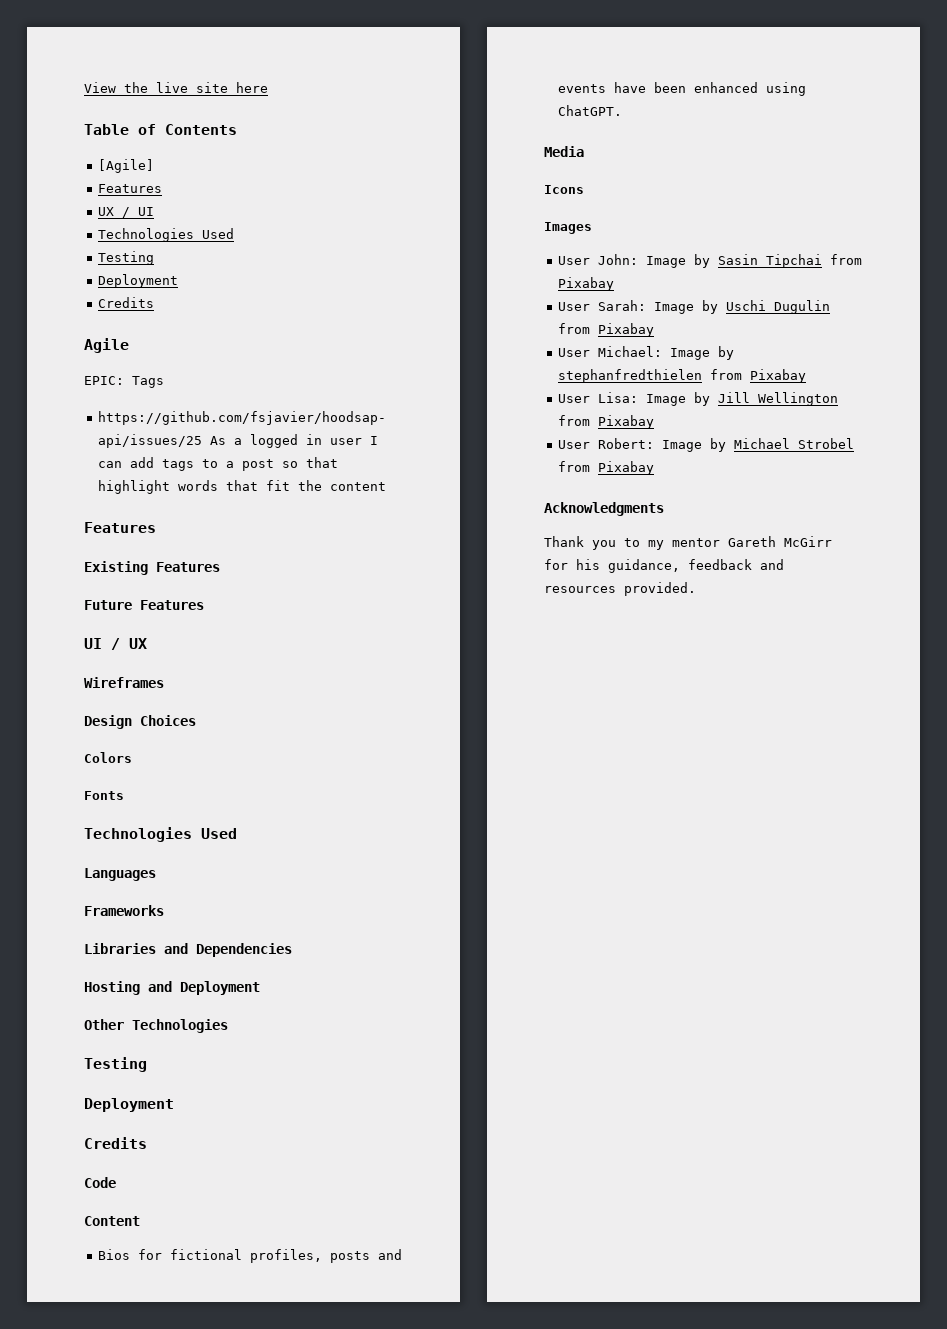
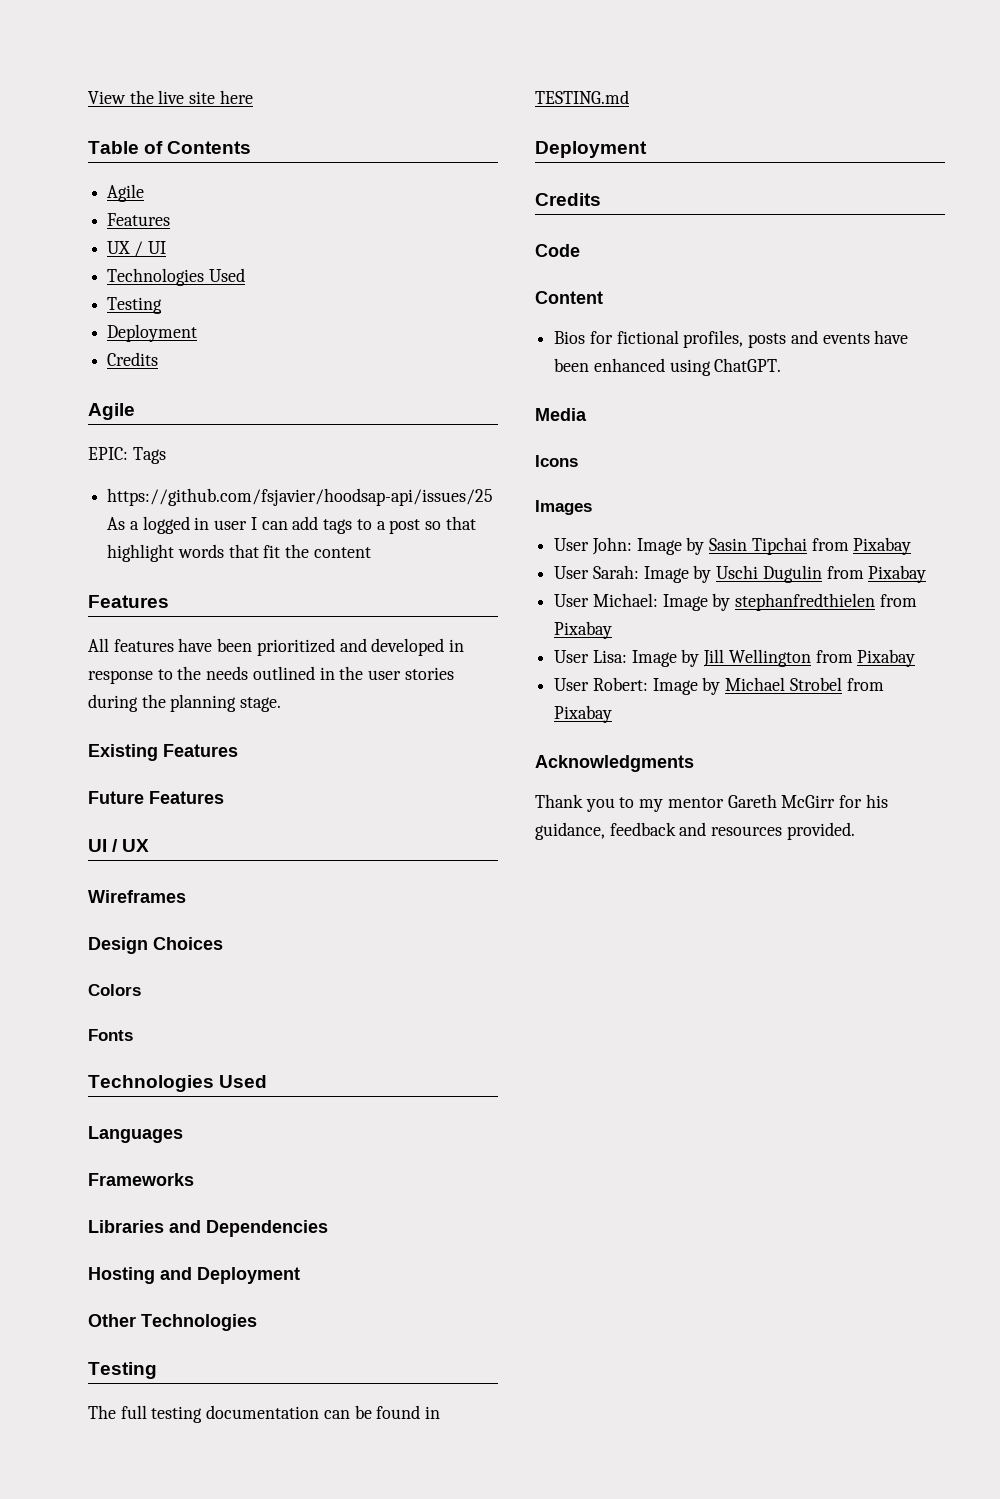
[98,159,155,173] [Agile] -> [107,184,145,202] Agile
(156, 527) none -> [88,638,465,656] [88,666,454,684] [88,694,282,712] // All features have been prioritized and developed in response to the needs outlined in the user stories during the planning stage.
(147, 1064) none -> [88,1405,441,1423] [535,90,629,104] // The full testing documentation can be found in TESTING.md

